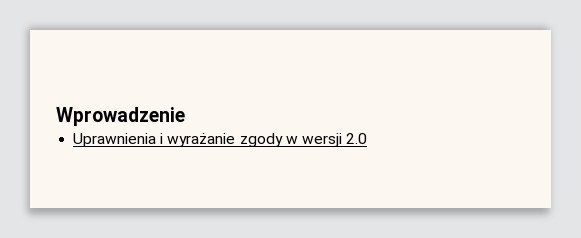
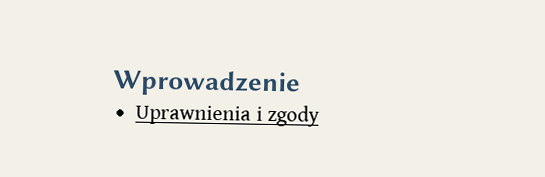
[167,133,368,147] wyrażanie zgody w wersji 2.0 -> [267,104,321,127] zgody

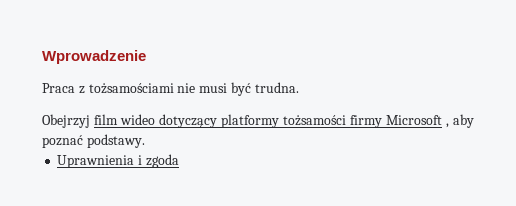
(301, 83) none -> [42,82,299,96] [42,114,474,128] [42,134,145,148] // Praca z tożsamościami nie musi być trudna. // Obejrzyj film wideo dotyczący platformy tożsamości firmy Microsoft , aby poznać podstawy.
[267,104,321,127] zgody -> [145,154,179,168] zgoda

